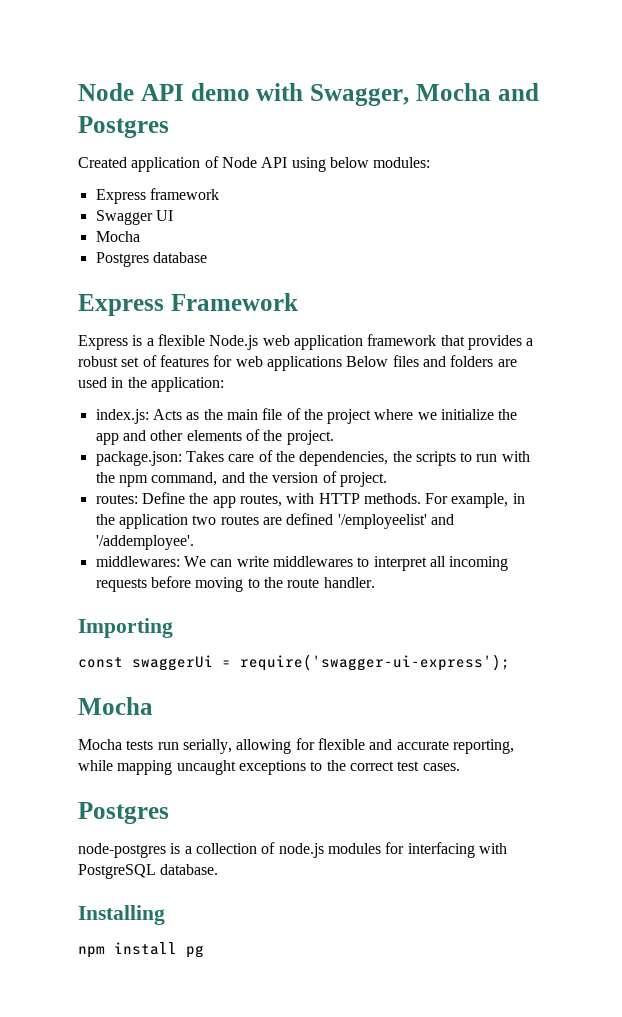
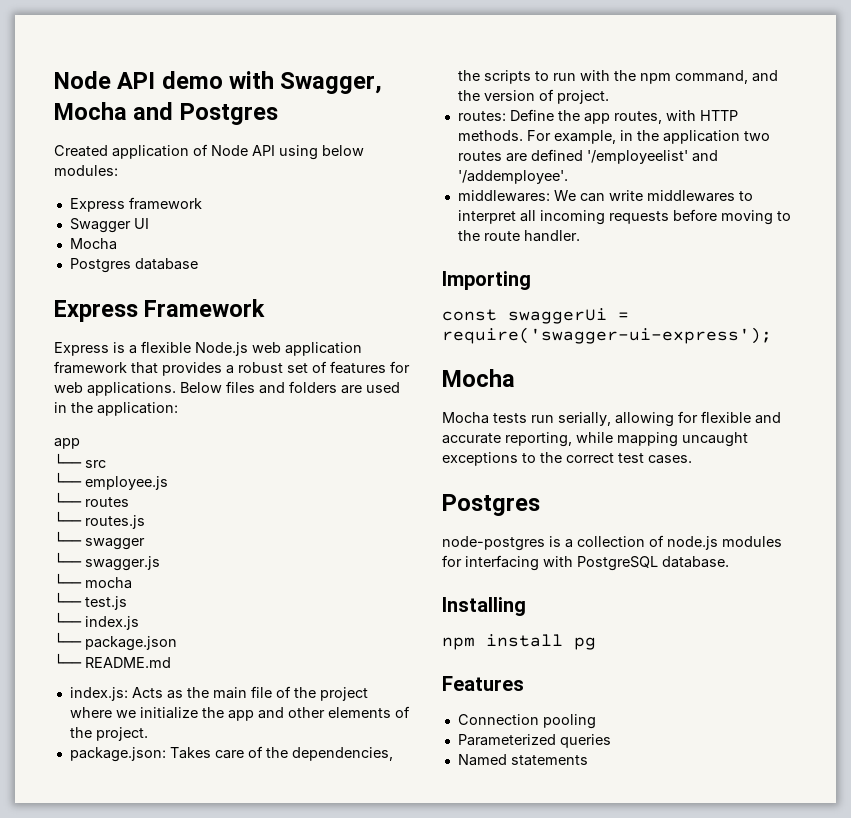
[266,356,342,371] applications -> [87,382,176,396] applications.
(224, 384) none -> [54,438,80,449] [54,453,106,468] [54,472,168,490] [54,492,129,507] [54,511,145,529] [54,531,145,550] [54,552,160,571] [54,573,132,589] [54,592,127,610] [54,612,139,630] [54,632,177,651] [54,653,171,668] // app // └── src // └── employee.js // └── routes // └── routes.js // └── swagger // └── swagger.js // └── mocha // └── test.js // └── index.js // └── package.json // └── README.md
(204, 951) none -> [442,676,524,691] [457,714,596,729] [457,734,611,748] [457,754,588,766] // Features // Connection pooling // Parameterized queries // Named statements

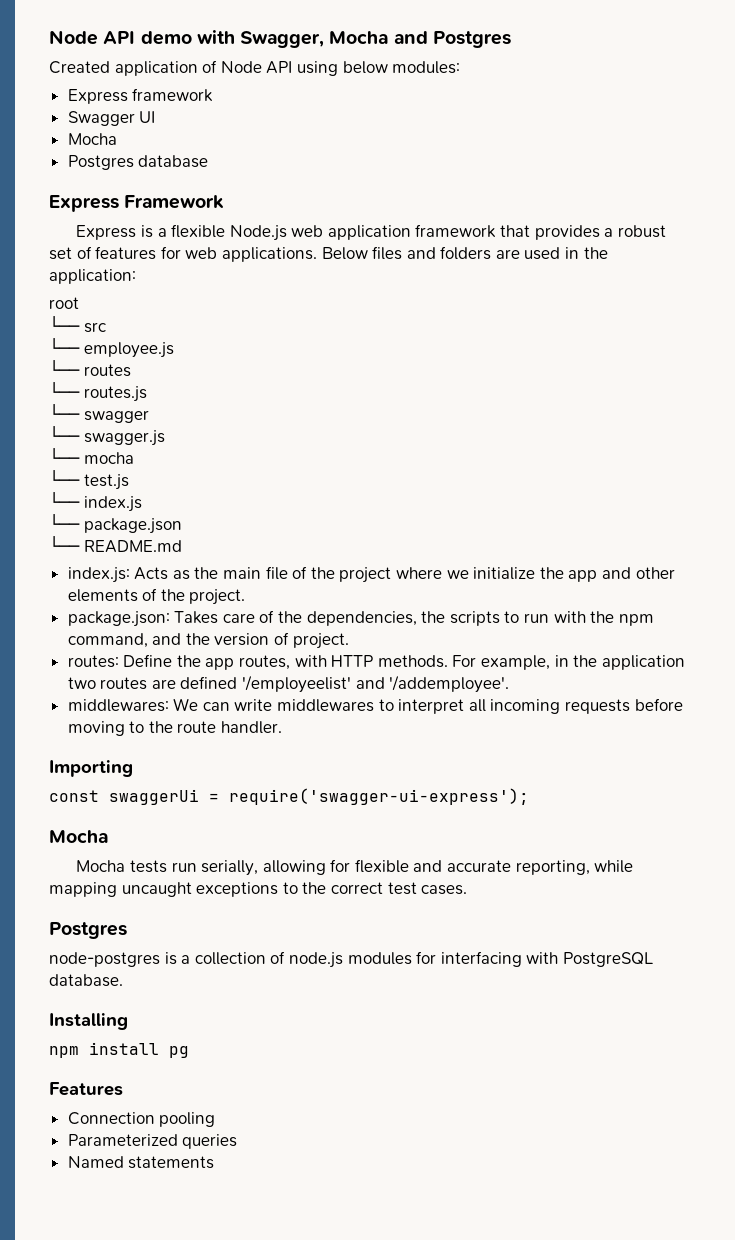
[54,438,80,449] app -> [49,297,79,309] root

